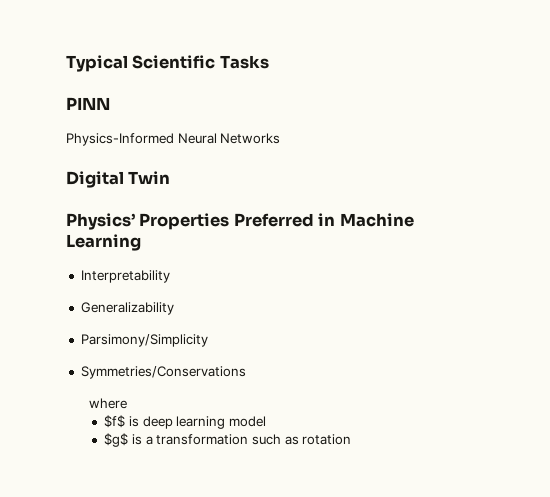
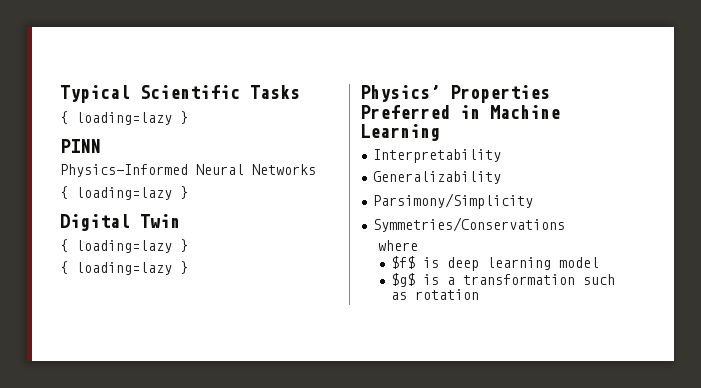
(269, 62) none -> [60,111,188,125] // { loading=lazy }
(281, 138) none -> [60,186,188,200] // { loading=lazy }
(171, 177) none -> [60,239,188,253] [60,261,188,275] // { loading=lazy } // { loading=lazy }

